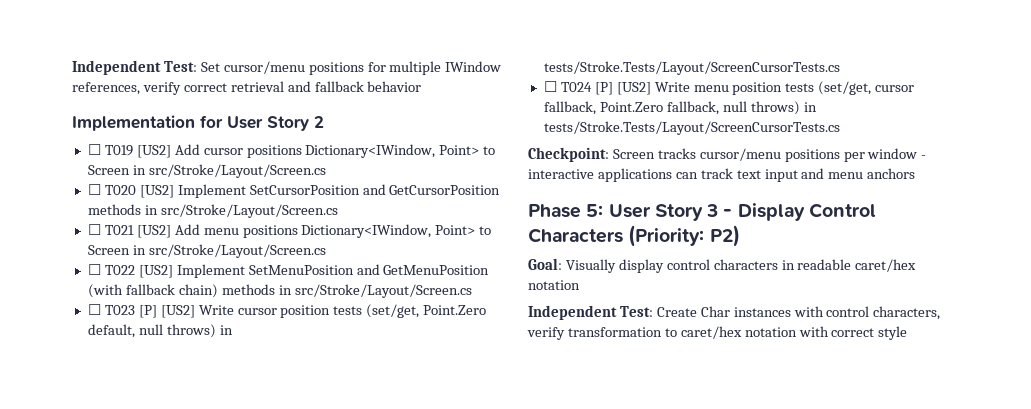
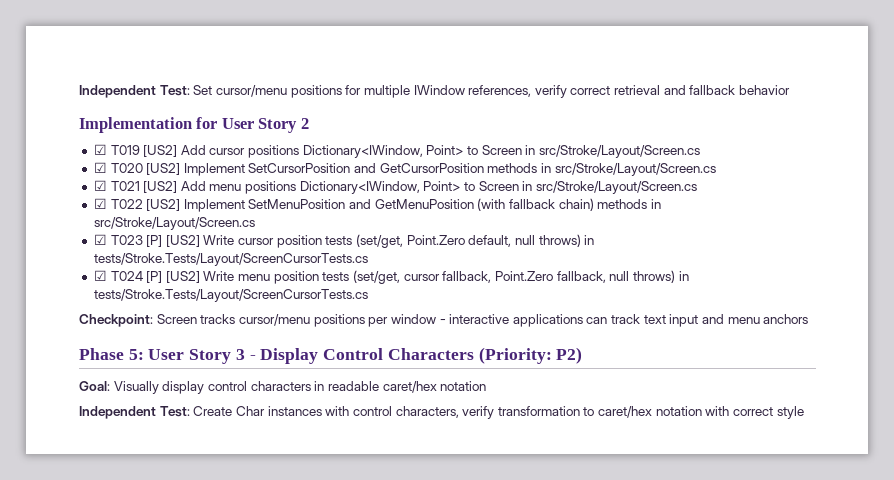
[87,144,101,155] ☐ -> [93,144,107,155] ☑
[87,184,101,195] ☐ -> [93,162,107,173] ☑
[87,224,101,235] ☐ -> [93,180,107,191] ☑
[87,264,101,275] ☐ -> [93,198,107,209] ☑
[87,304,101,315] ☐ -> [93,234,107,245] ☑
[543,81,557,92] ☐ -> [93,270,107,281] ☑

